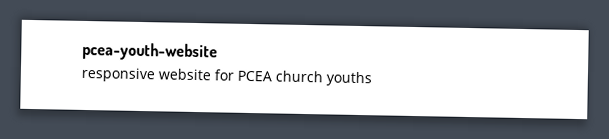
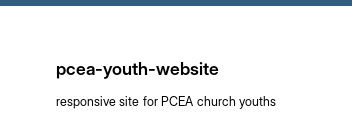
[158,68,211,81] website -> [119,96,140,106] site

